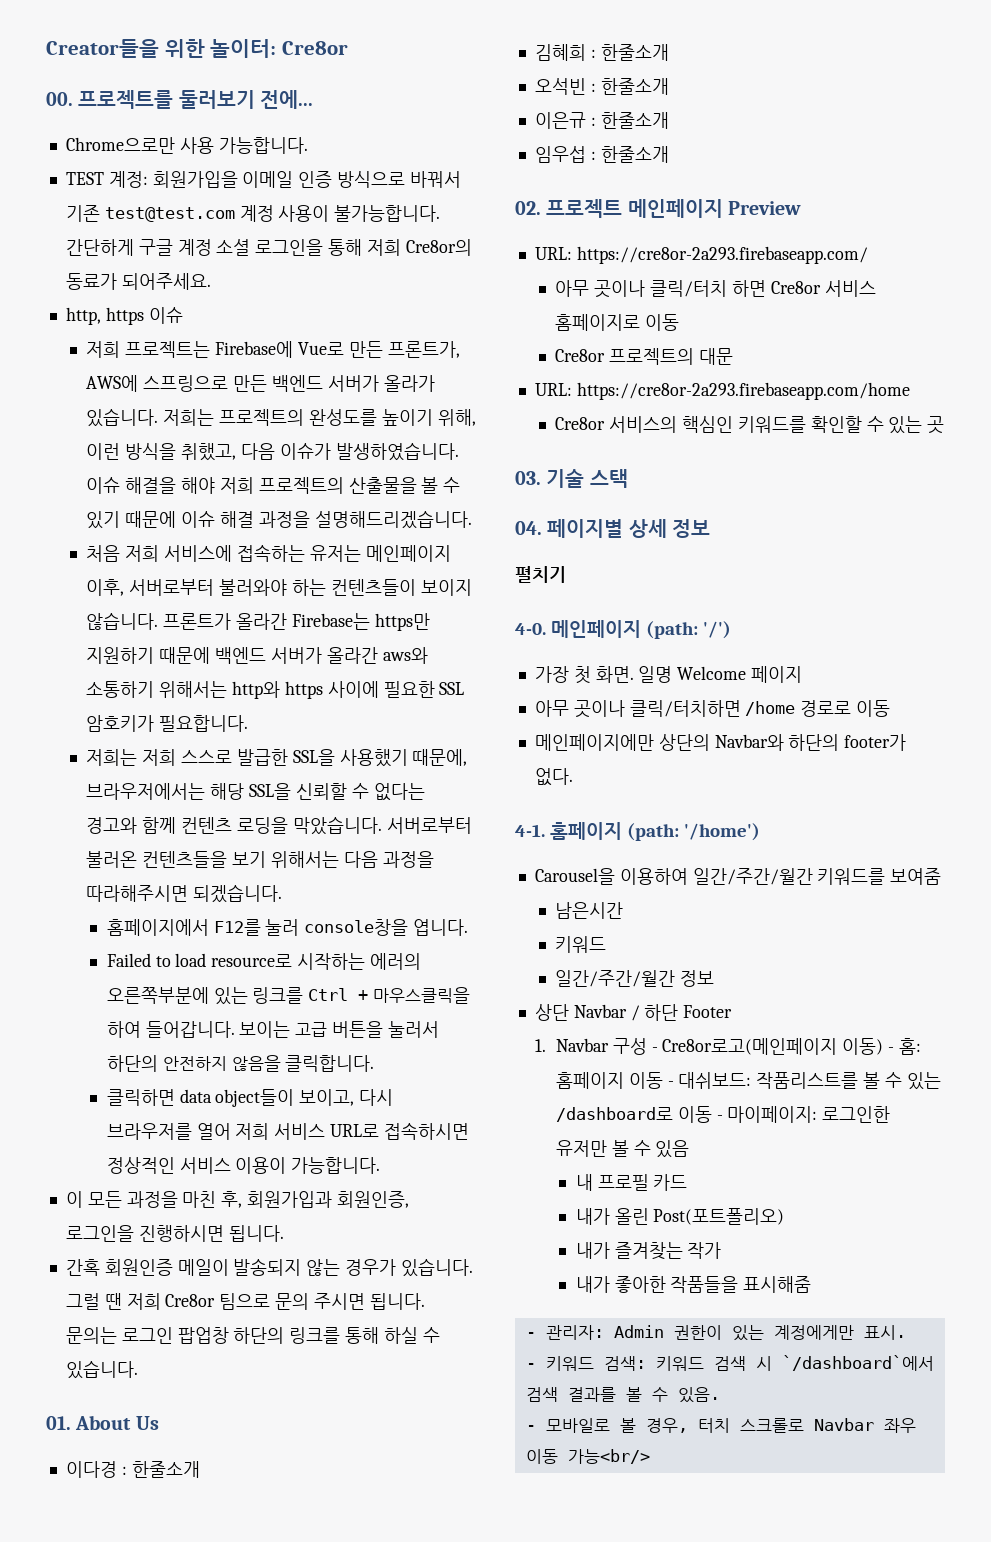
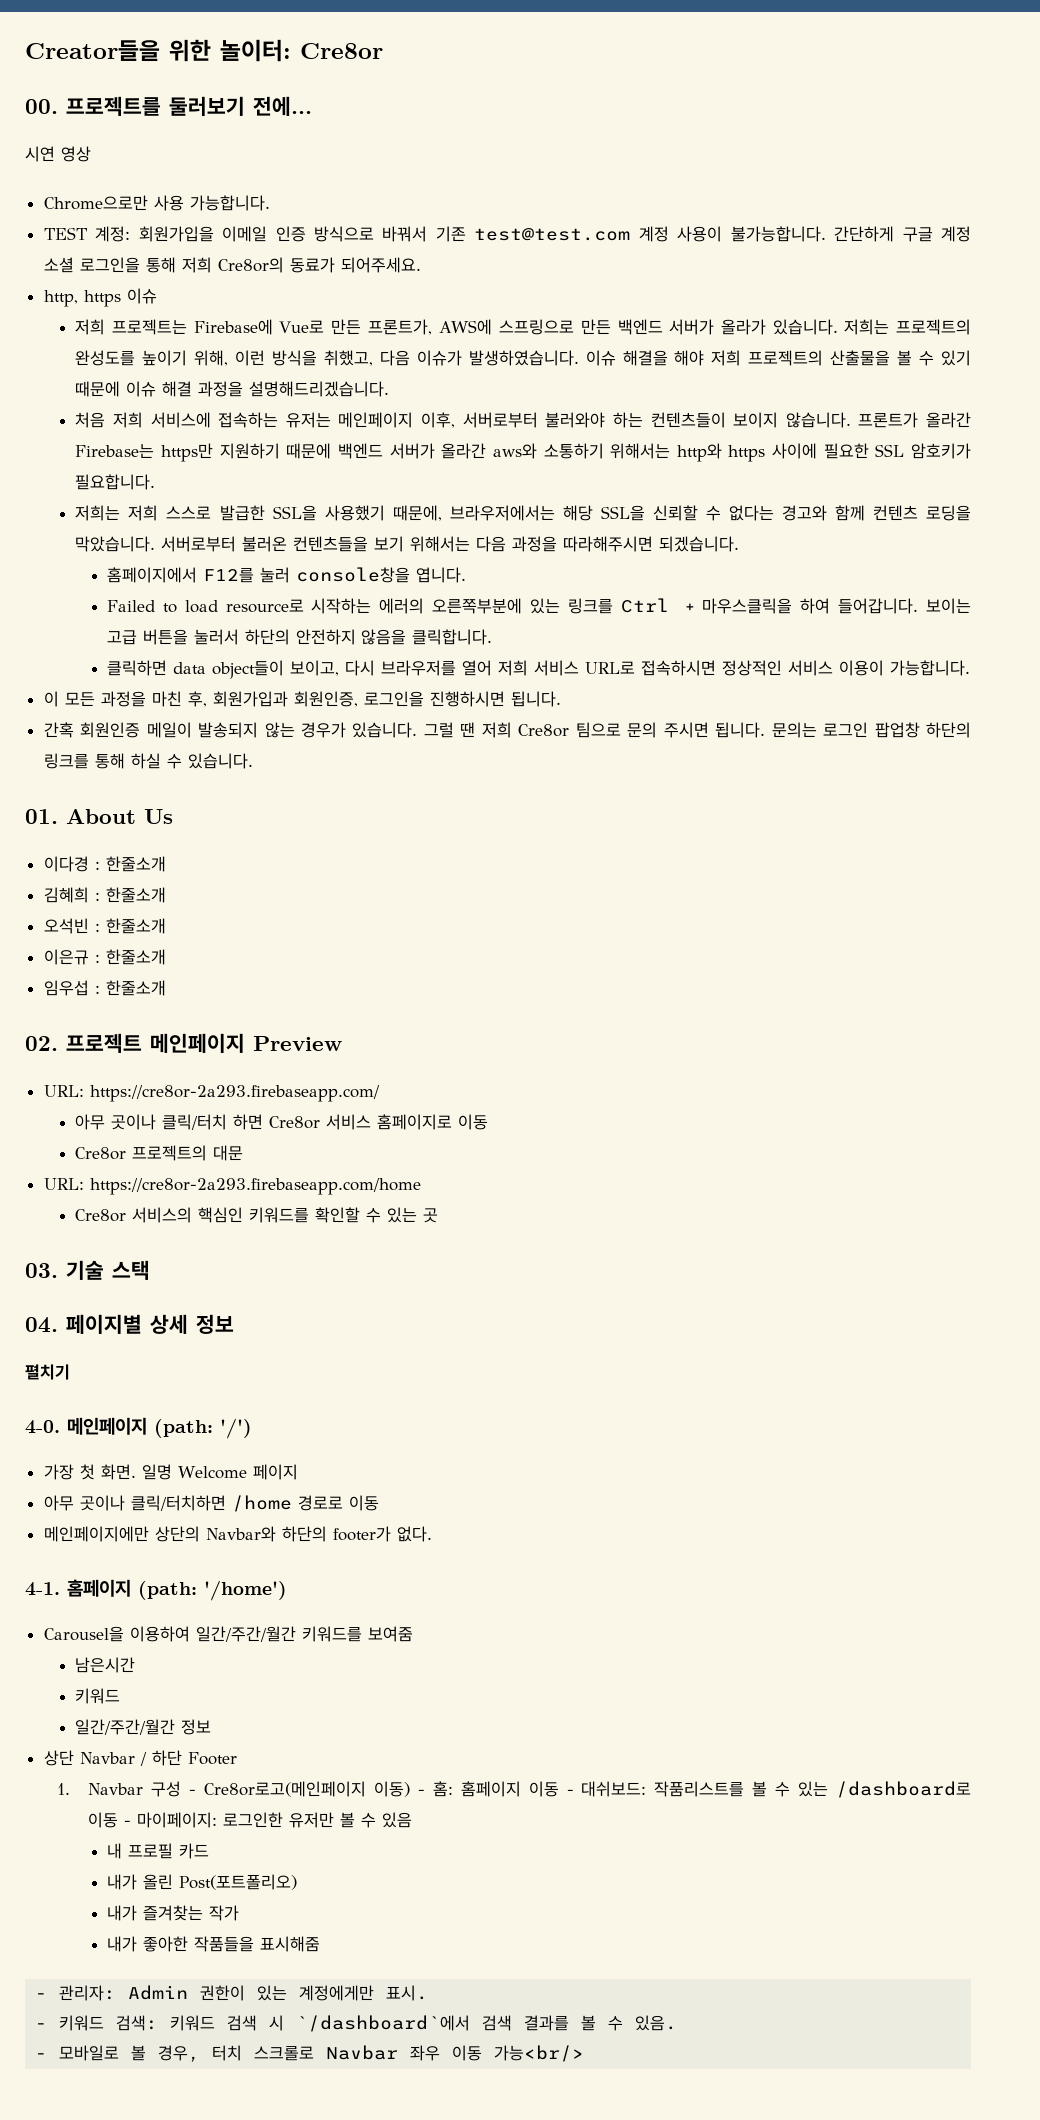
(314, 99) none -> [25,146,91,162] // 시연 영상

